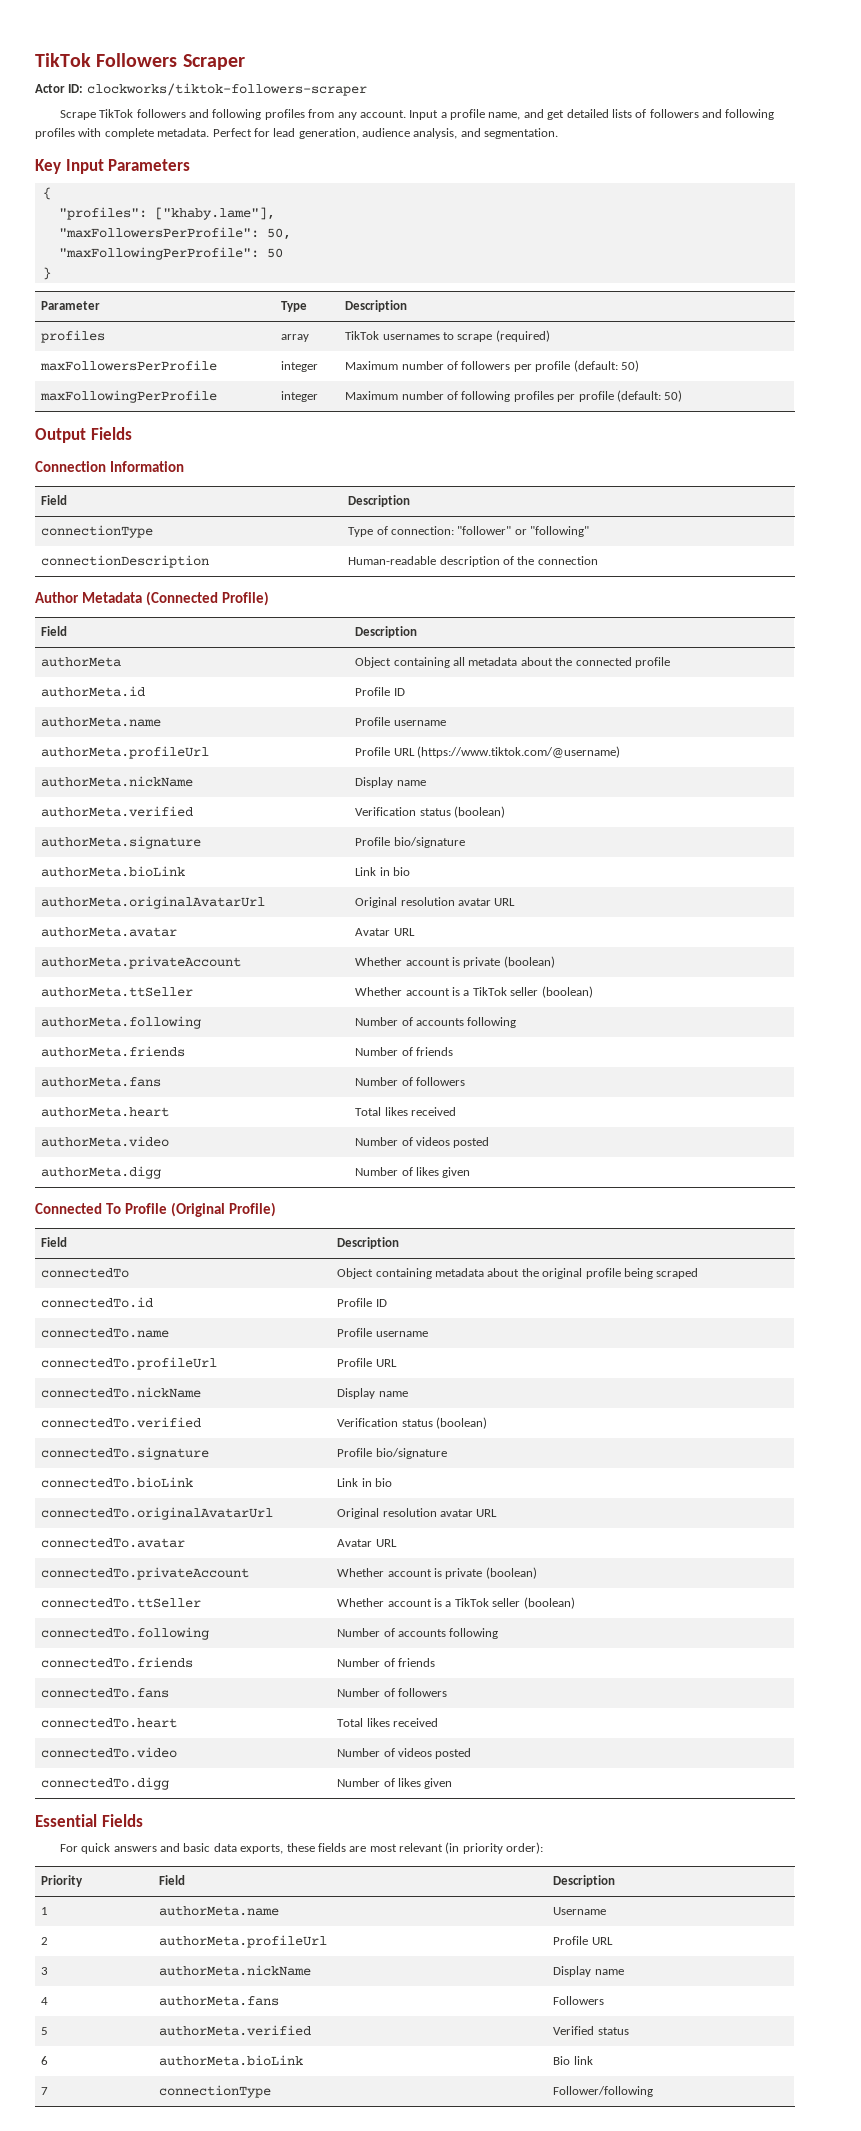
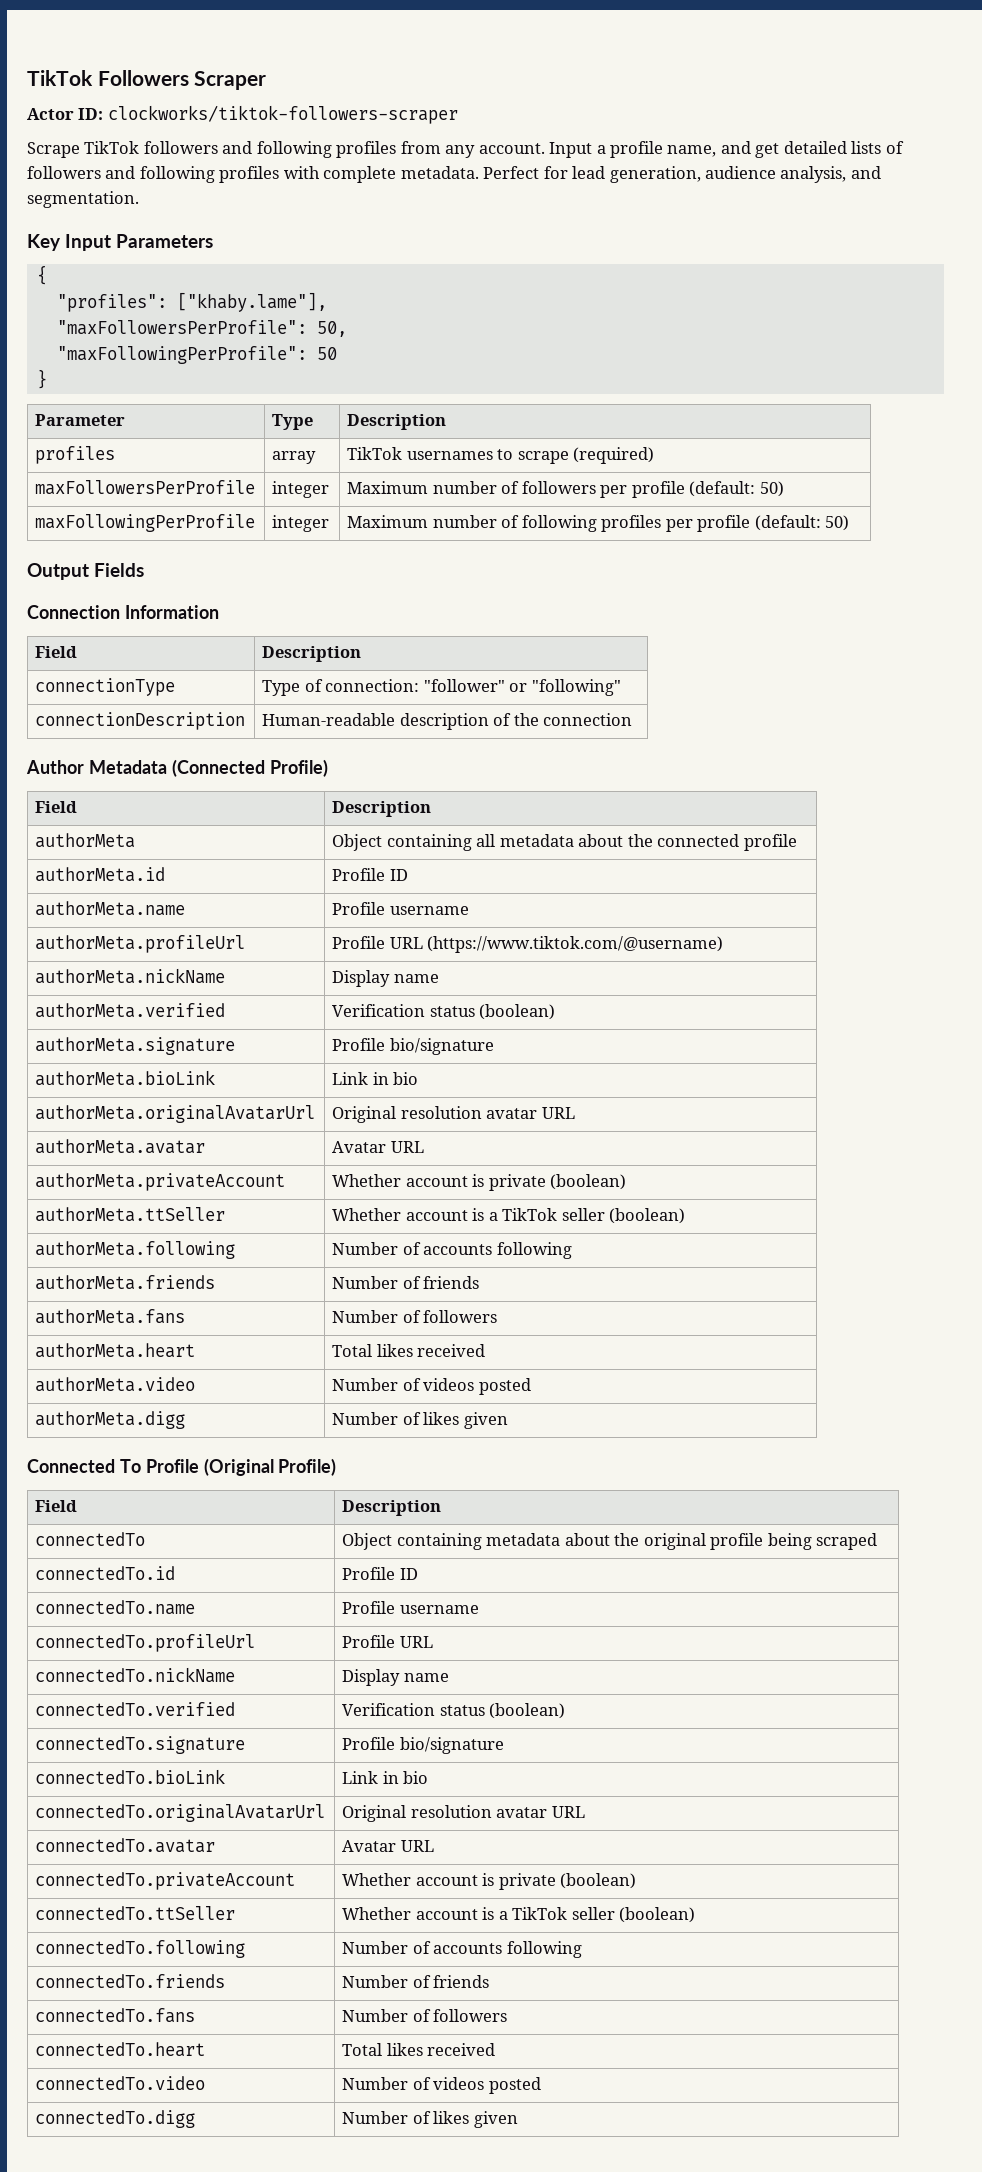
[35,1814,143,1827] [59,1842,544,1854] [41,1875,84,1887] [159,1875,186,1885] [553,1875,616,1887] [41,1907,49,1915] [159,1906,280,1916] [553,1907,607,1915] [41,1937,49,1945] [159,1935,328,1948] [553,1936,613,1945] [41,1967,49,1975] [159,1965,312,1976] [553,1966,624,1977] [41,1997,49,2005] [159,1996,280,2006] [553,1996,605,2005] [41,2027,49,2035] [159,2025,312,2036] [553,2026,629,2035] [41,2056,49,2065] [159,2055,304,2066] [553,2056,593,2065] [41,2087,49,2095] [159,2085,272,2098] [553,2086,654,2097] // Essential Fields // For quick answers and basic data exports, these fields are most relevant (in priority order): // Priority | Field | Description // 1 | authorMeta.name | Username // 2 | authorMeta.profileUrl | Profile URL // 3 | authorMeta.nickName | Display name // 4 | authorMeta.fans | Followers // 5 | authorMeta.verified | Verified status // 6 | authorMeta.bioLink | Bio link // 7 | connectionType | Follower/following -> (518, 2119) none

